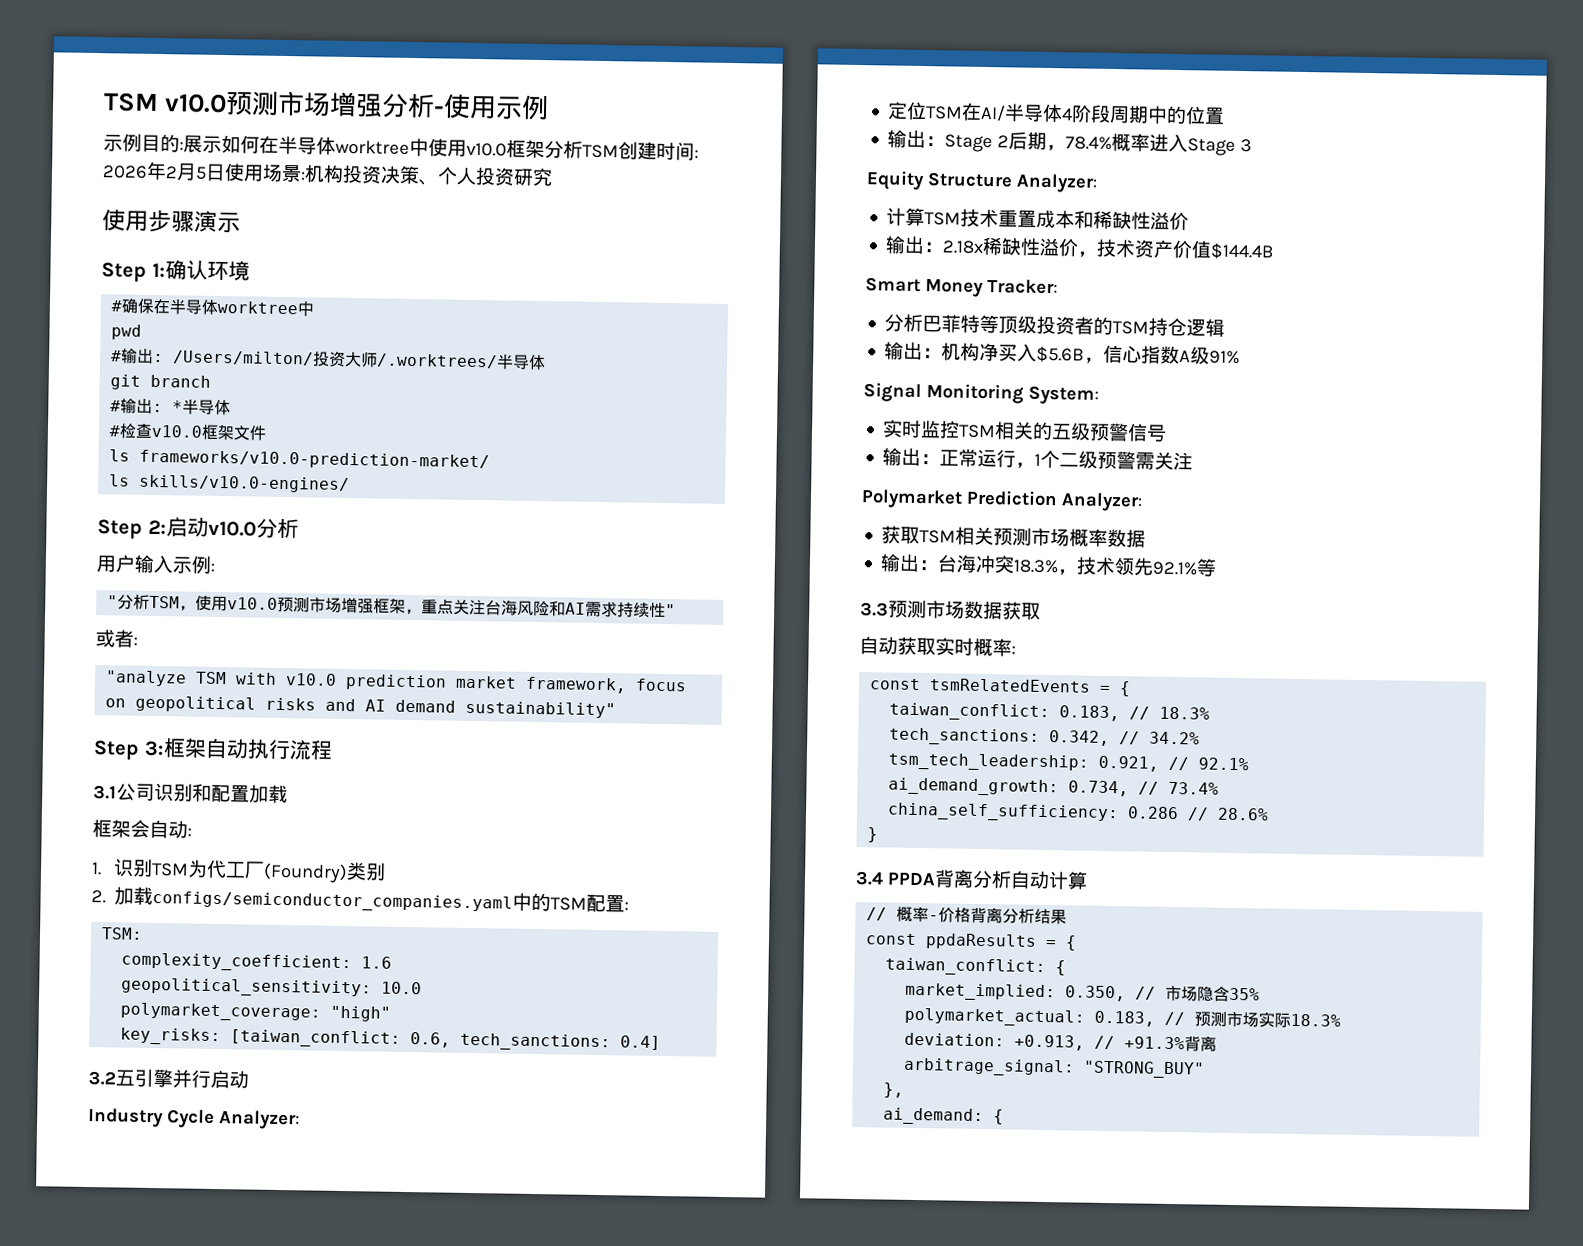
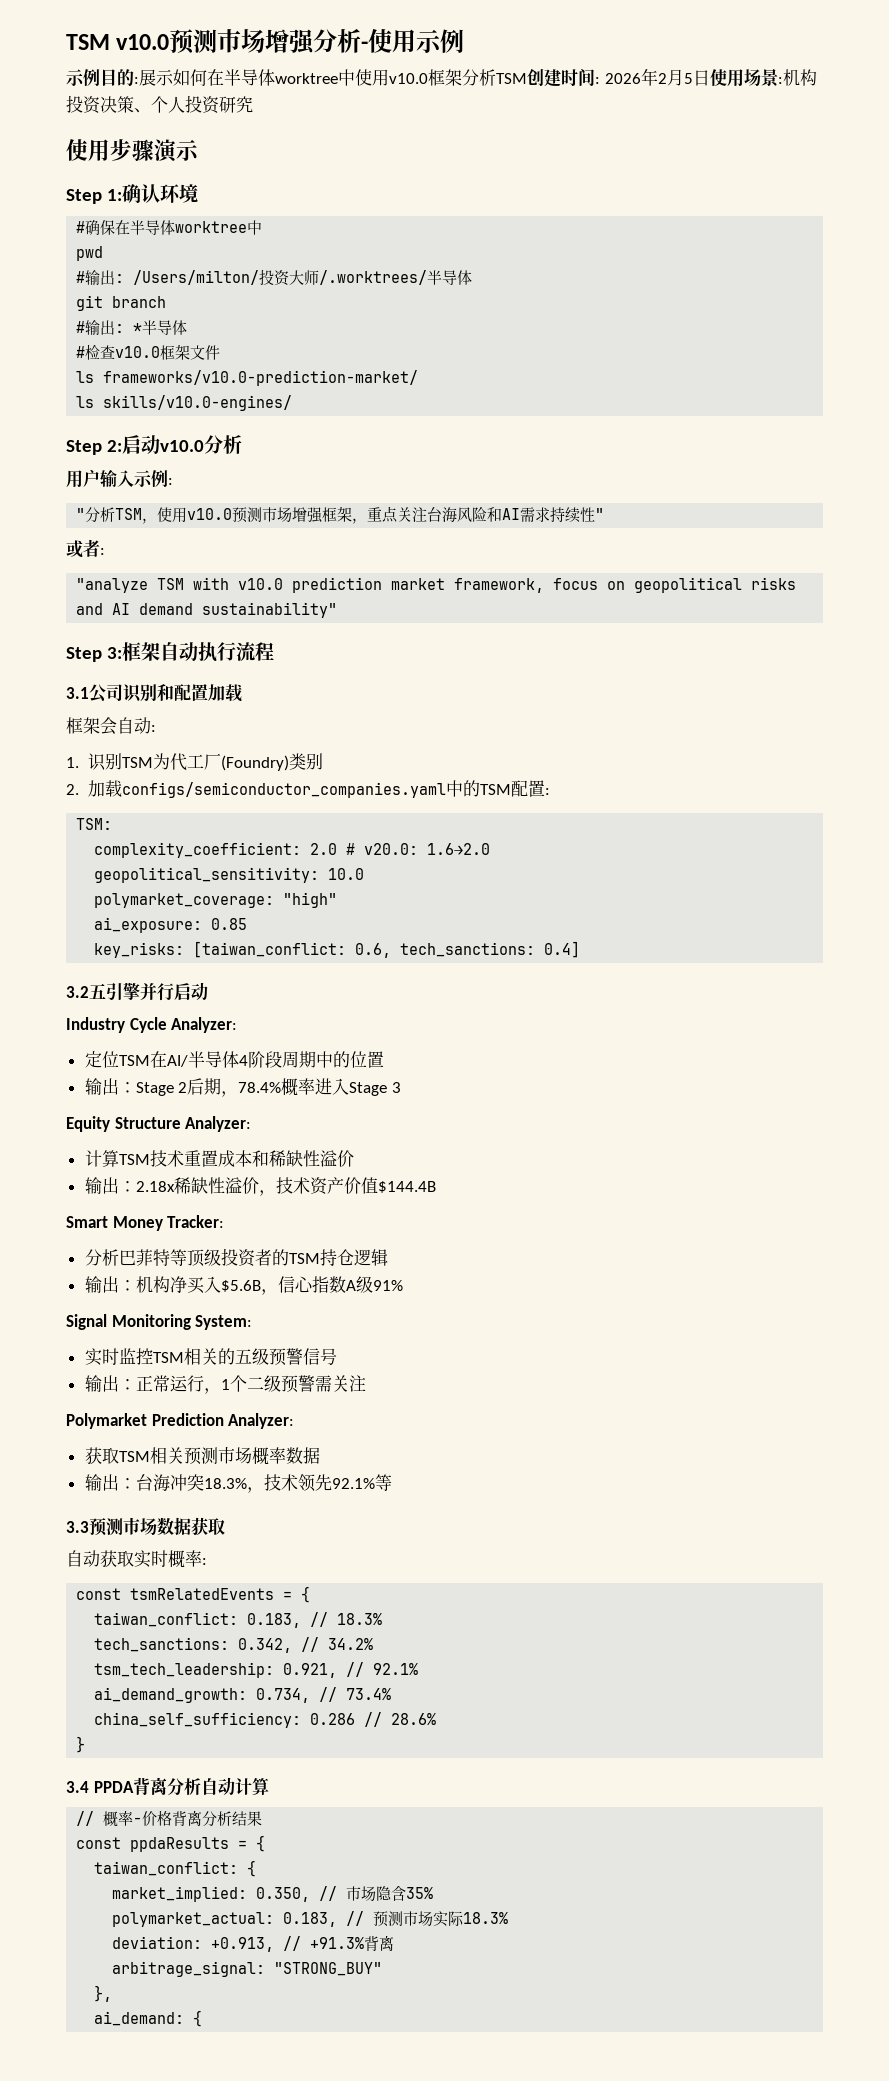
[361,956,393,969] 1.6 -> [310,843,491,855] 2.0 # v20.0: 1.6→2.0
(392, 1013) none -> [94,917,248,933] // ai_exposure: 0.85

